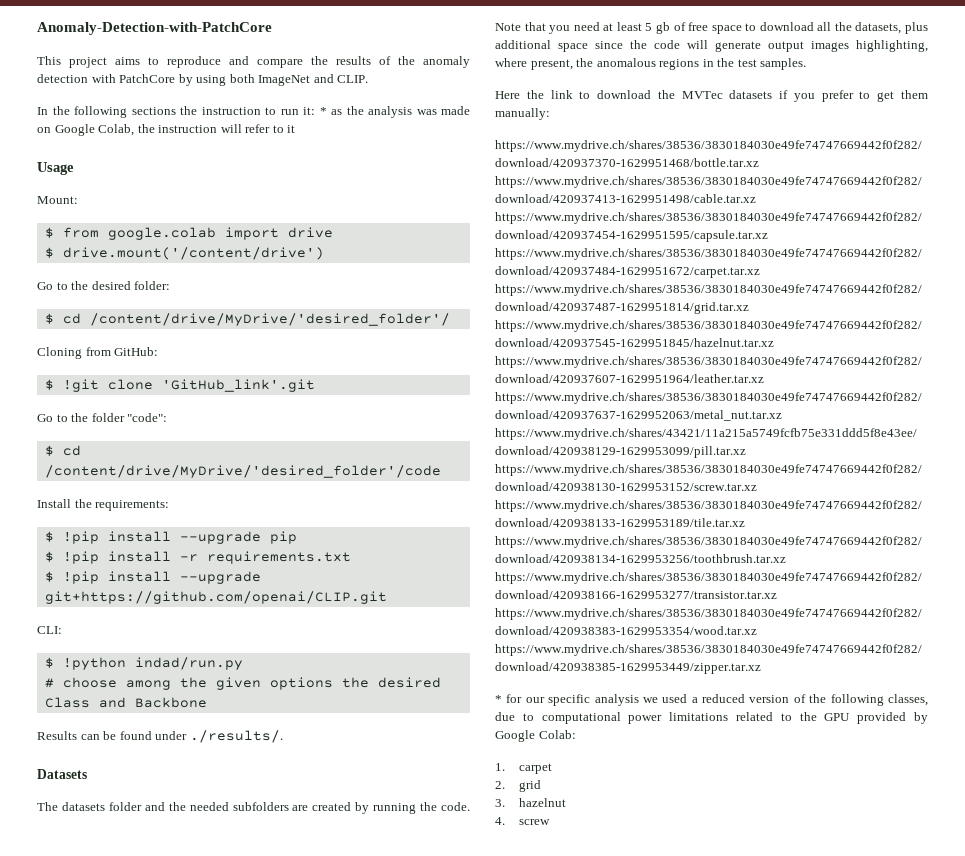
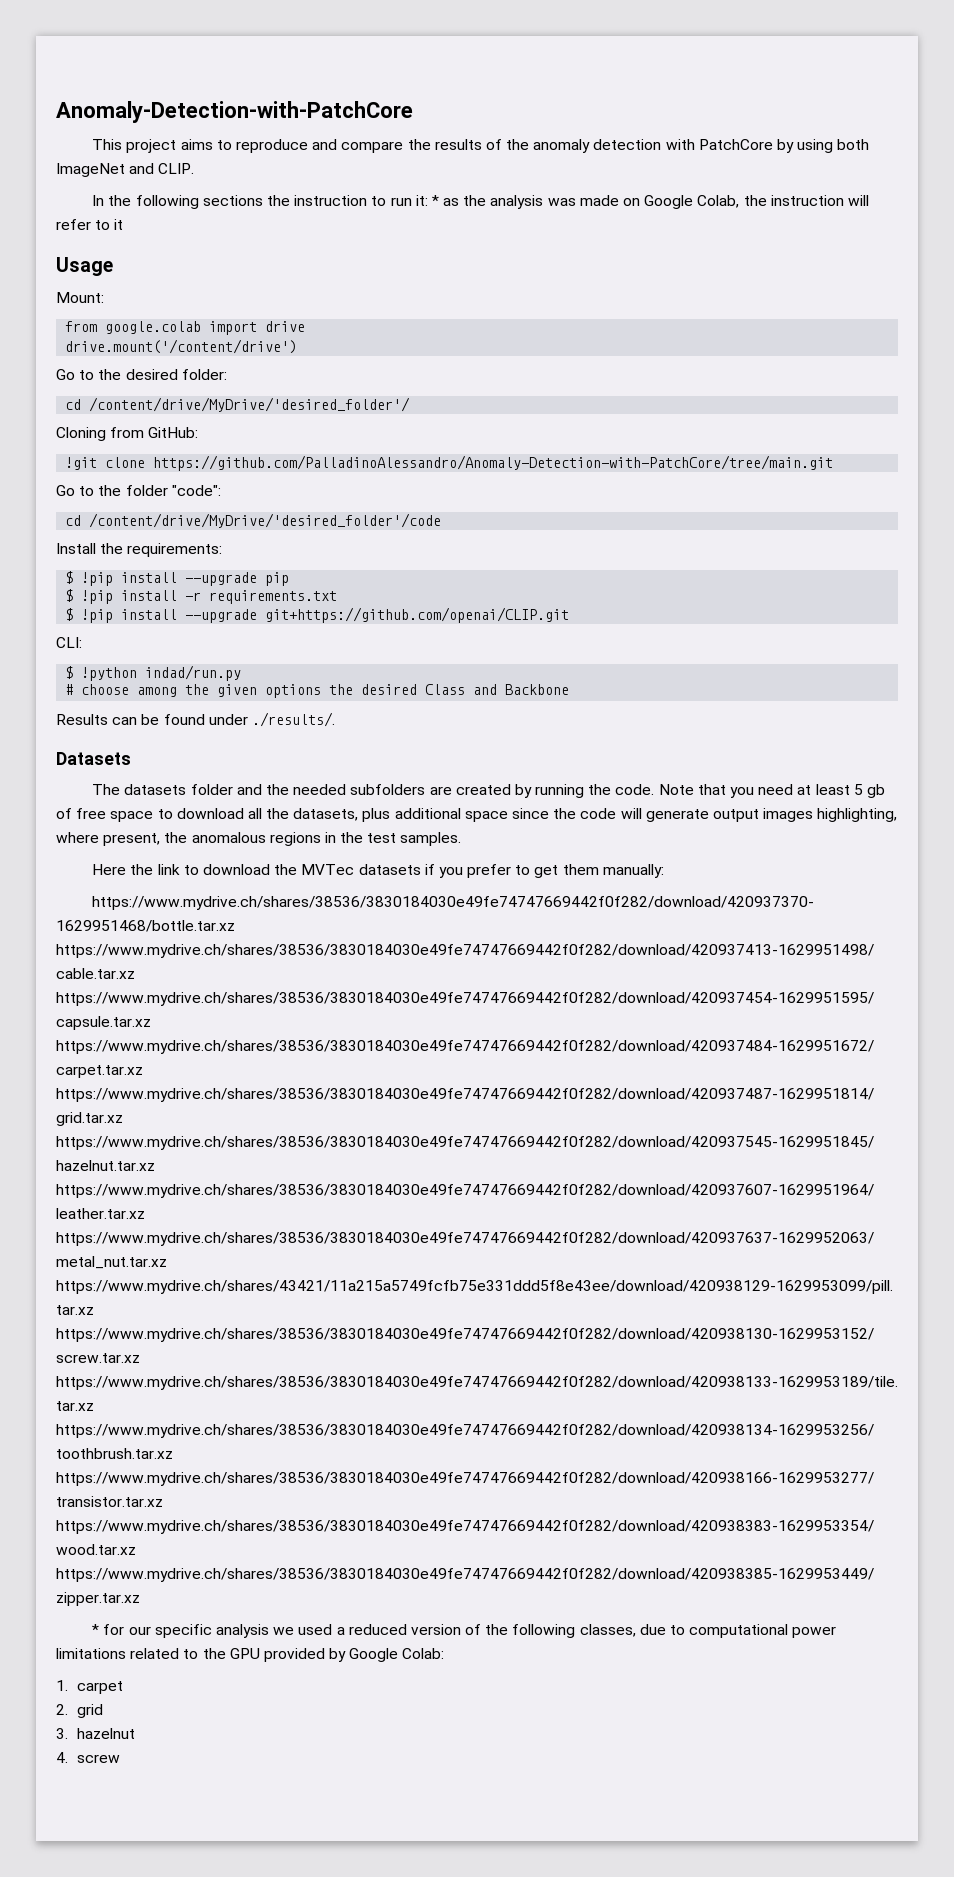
[44,227,54,238] $ -> (104, 297) none
[44,247,54,258] $ -> (306, 326) none
[44,313,54,324] $ -> (227, 374) none
[44,379,54,390] $ -> (199, 432) none
[161,379,315,392] 'GitHub_link'.git -> [153,455,834,471] https://github.com/PalladinoAlessandro/Anomaly-Detection-with-PatchCore/tree/main.git
[44,445,54,456] $ -> (221, 490) none

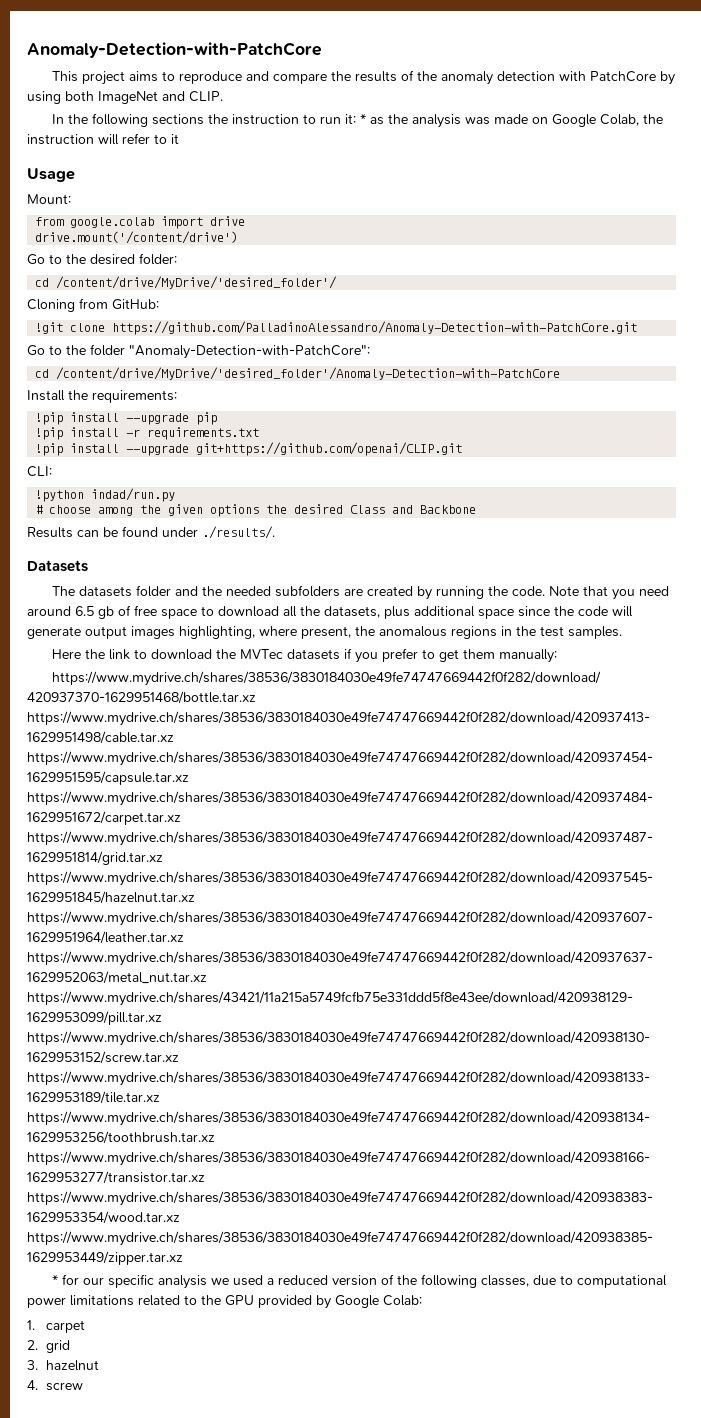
[153,455,834,471] https://github.com/PalladinoAlessandro/Anomaly-Detection-with-PatchCore/tree/main.git -> [112,321,638,335] https://github.com/PalladinoAlessandro/Anomaly-Detection-with-PatchCore.git
[171,485,221,496] [65,513,442,528] "code": // cd /content/drive/MyDrive/'desired_folder'/code -> [129,345,370,359] [35,367,561,380] "Anomaly-Detection-with-PatchCore": // cd /content/drive/MyDrive/'desired_folder'/Anomaly-Detection-with-PatchCore
[65,571,74,584] $ -> (177, 396) none
[65,589,74,602] $ -> (218, 418) none
[65,608,74,621] $ -> (260, 433) none
[65,666,74,679] $ -> (52, 471) none
[797,784,863,795] at least 5 -> [27,606,94,616] around 6.5

